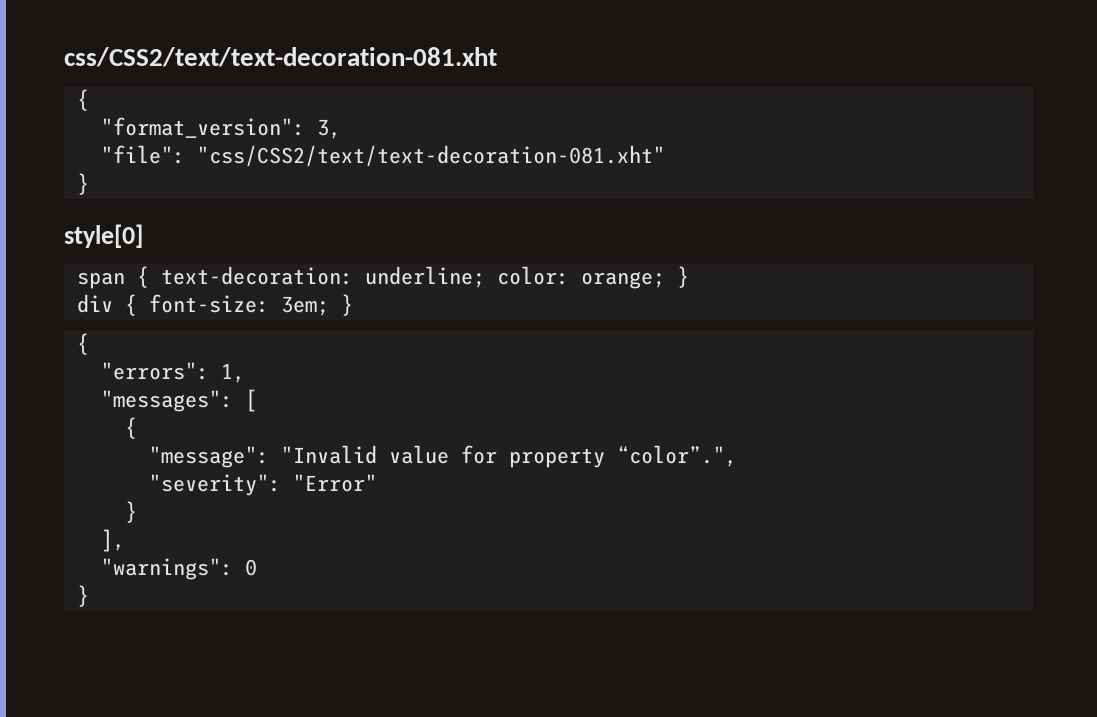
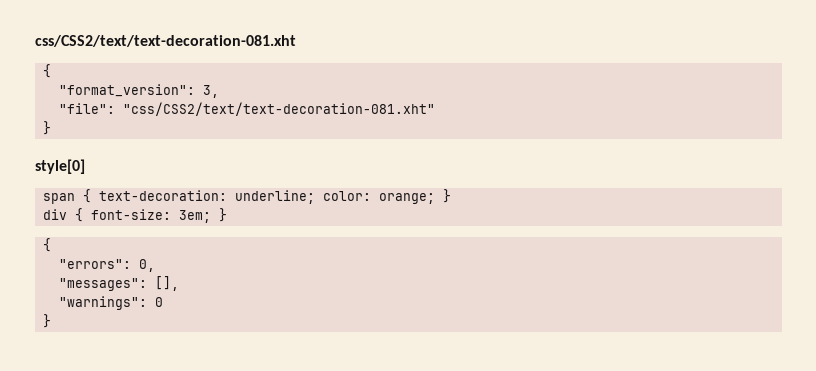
[221,363,246,383] 1, -> [139,259,156,272] 0,
[245,389,258,412] [125,417,138,439] [149,445,738,468] [149,474,378,496] [125,501,138,523] [101,529,126,552] [ // { // "message": "Invalid value for property “color”.", // "severity": "Error" // } // ], -> [155,276,180,291] [],

